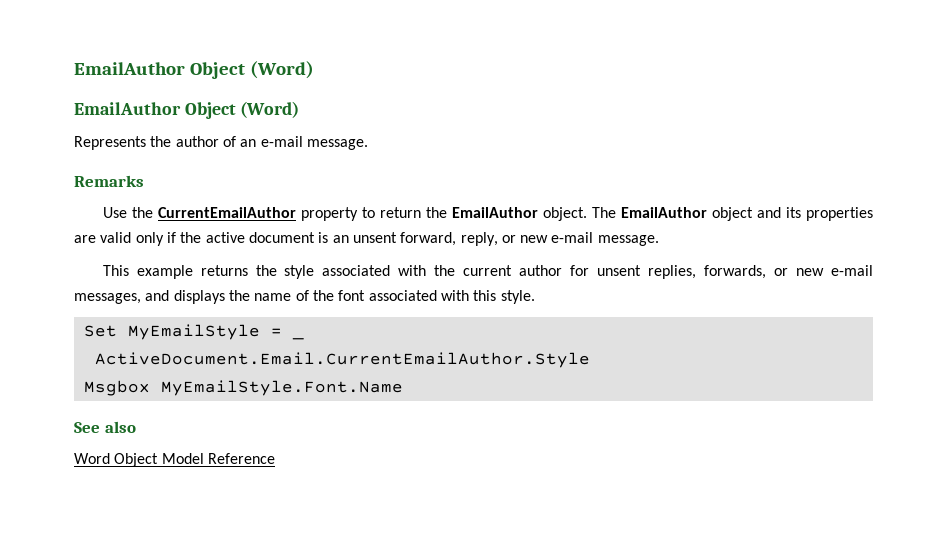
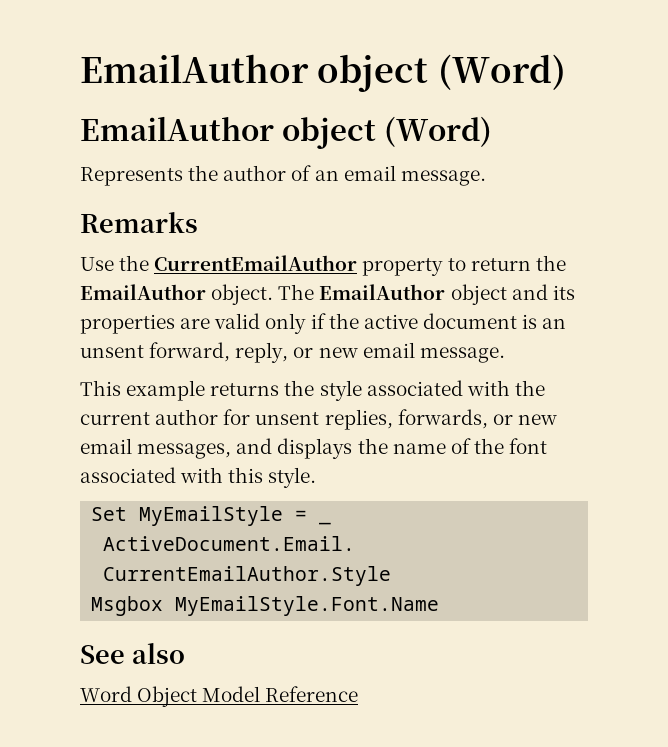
[74,62,245,79] EmailAuthor Object -> [80,54,429,92] EmailAuthor object
[184,102,236,119] Object -> [281,117,376,149] object
[260,136,303,147] e-mail -> [343,165,396,181] email
[551,232,594,243] e-mail -> [362,342,415,358] email
[830,265,873,276] e-mail -> [80,438,132,454] email

